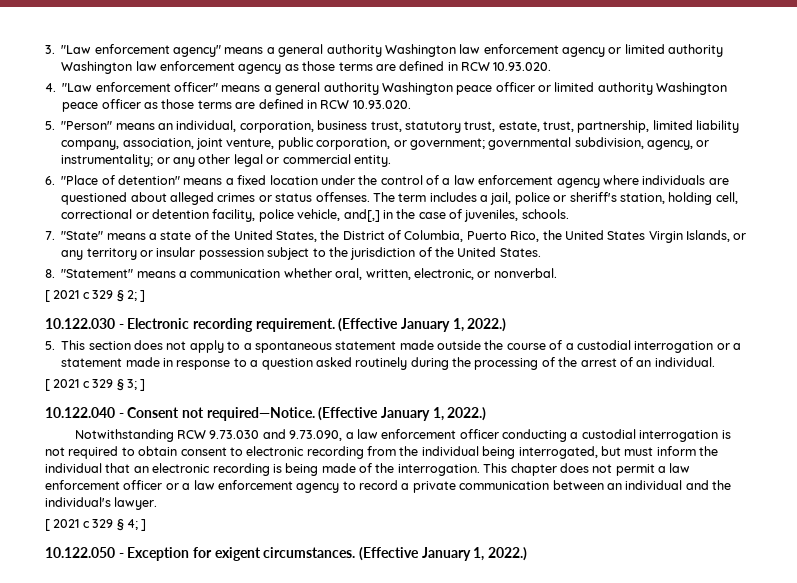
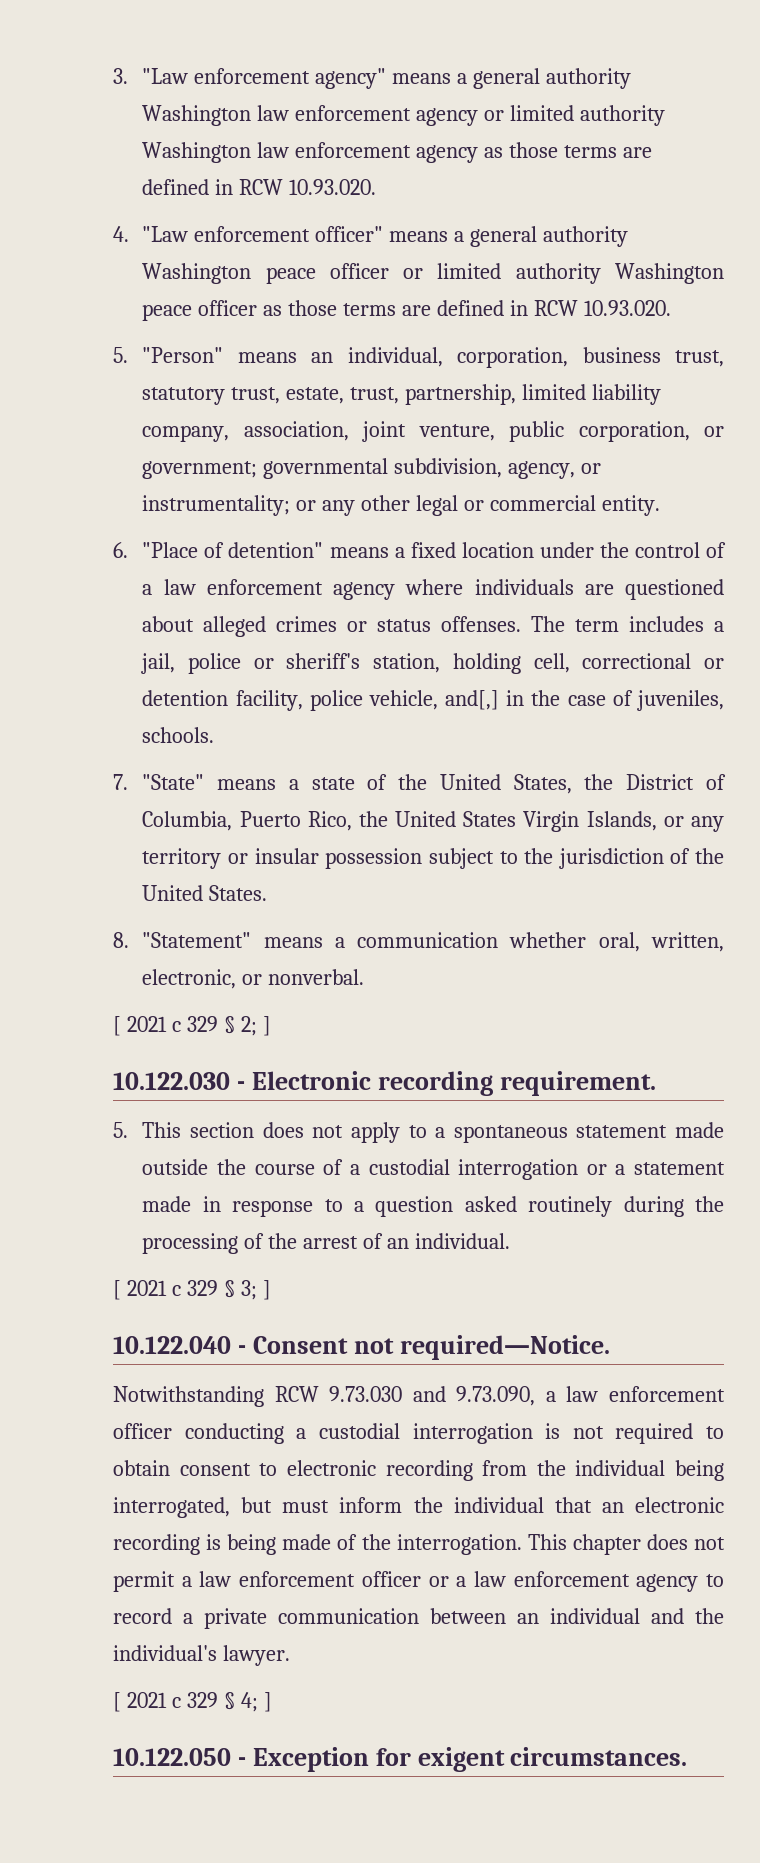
[338,318,507,332] (Effective January 1, 2022.) -> (656, 1083) none
[318,407,487,421] (Effective January 1, 2022.) -> (610, 1347) none
[358,547,527,561] (Effective January 1, 2022.) -> (688, 1756) none

